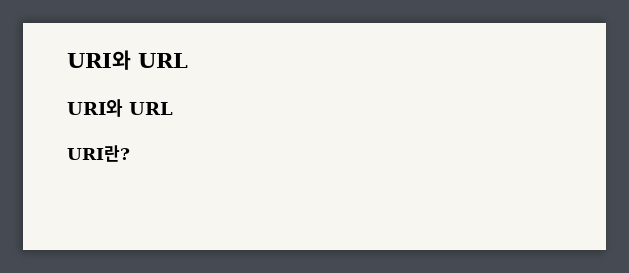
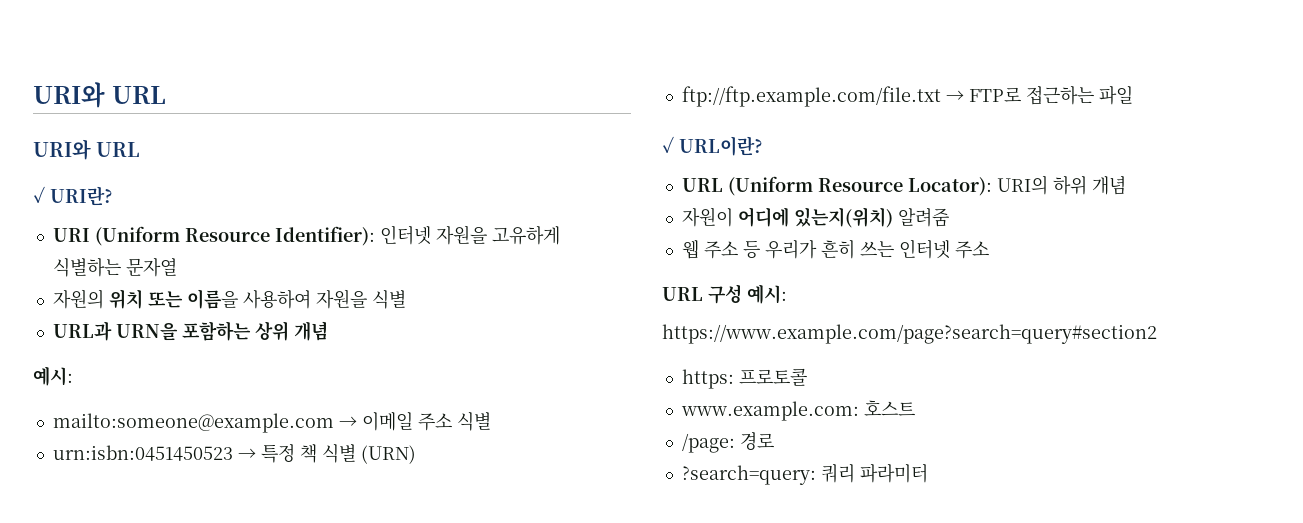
(173, 108) none -> [33,186,45,203] ✓
(130, 153) none -> [52,225,560,246] [52,257,177,277] [52,289,406,309] [52,321,328,341] [33,366,73,386] [52,412,491,433] [52,444,416,464] [681,85,1133,107] [662,136,763,156] [681,175,1126,196] [681,207,949,228] [681,239,989,259] [662,284,787,304] [662,324,1157,344] [681,368,807,389] [680,400,915,421] [681,432,774,453] [681,463,928,485] // URI (Uniform Resource Identifier): 인터넷 자원을 고유하게 식별하는 문자열 // 자원의 위치 또는 이름을 사용하여 자원을 식별 // URL과 URN을 포함하는 상위 개념 // 예시: // mailto:someone@example.com → 이메일 주소 식별 // urn:isbn:0451450523 → 특정 책 식별 (URN) // ftp://ftp.example.com/file.txt → FTP로 접근하는 파일 // ✓ URL이란? // URL (Uniform Resource Locator): URI의 하위 개념 // 자원이 어디에 있는지(위치) 알려줌 // 웹 주소 등 우리가 흔히 쓰는 인터넷 주소 // URL 구성 예시: // https://www.example.com/page?search=query#section2 // https: 프로토콜 // www.example.com: 호스트 // /page: 경로 // ?search=query: 쿼리 파라미터

